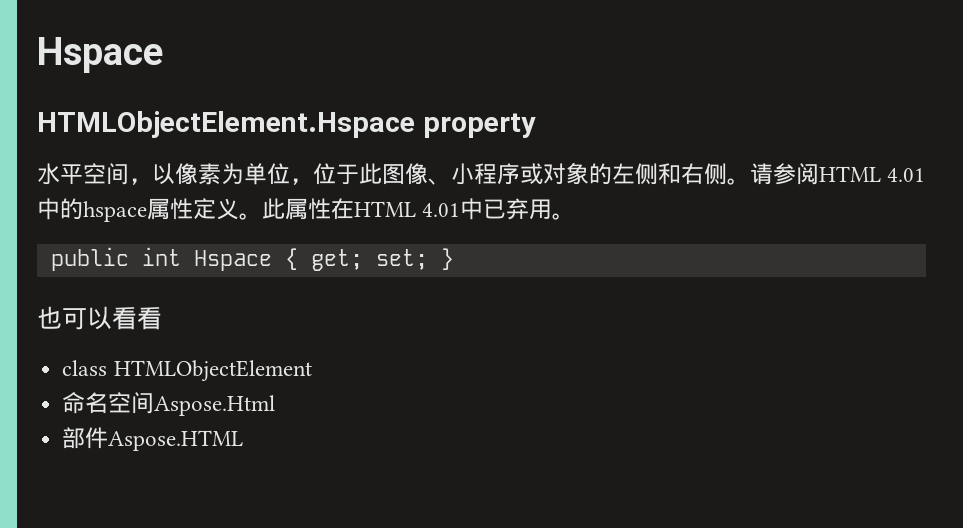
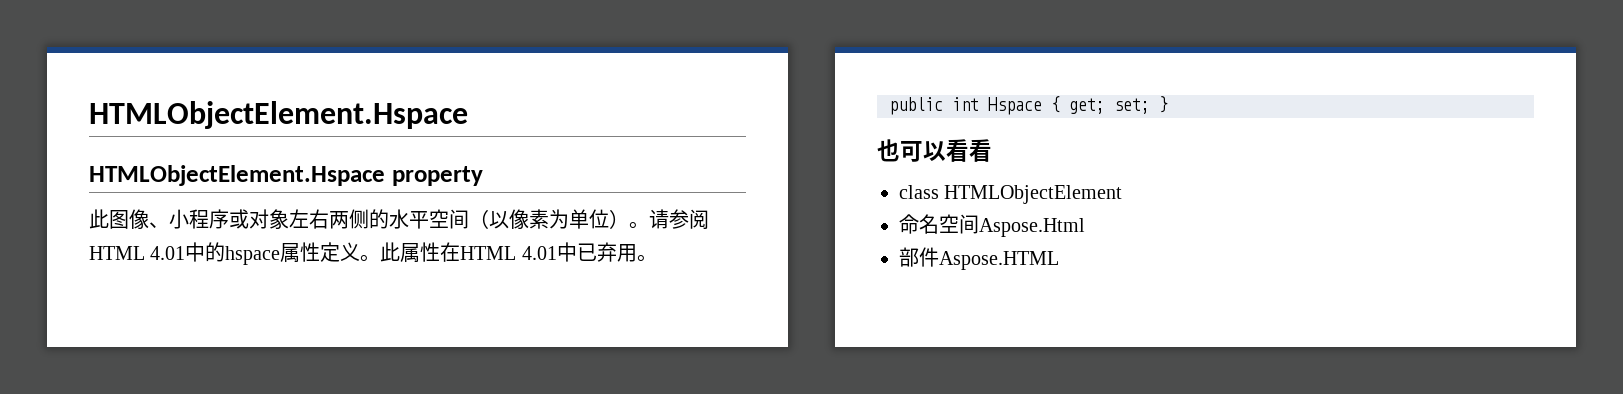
[37,37,163,73] Hspace -> [89,101,468,129] HTMLObjectElement.Hspace
[37,163,359,185] 水平空间，以像素为单位，位于 -> (483, 176) none
[589,163,727,185] 的左侧和右侧 -> [289,209,629,229] 左右两侧的水平空间（以像素为单位）

